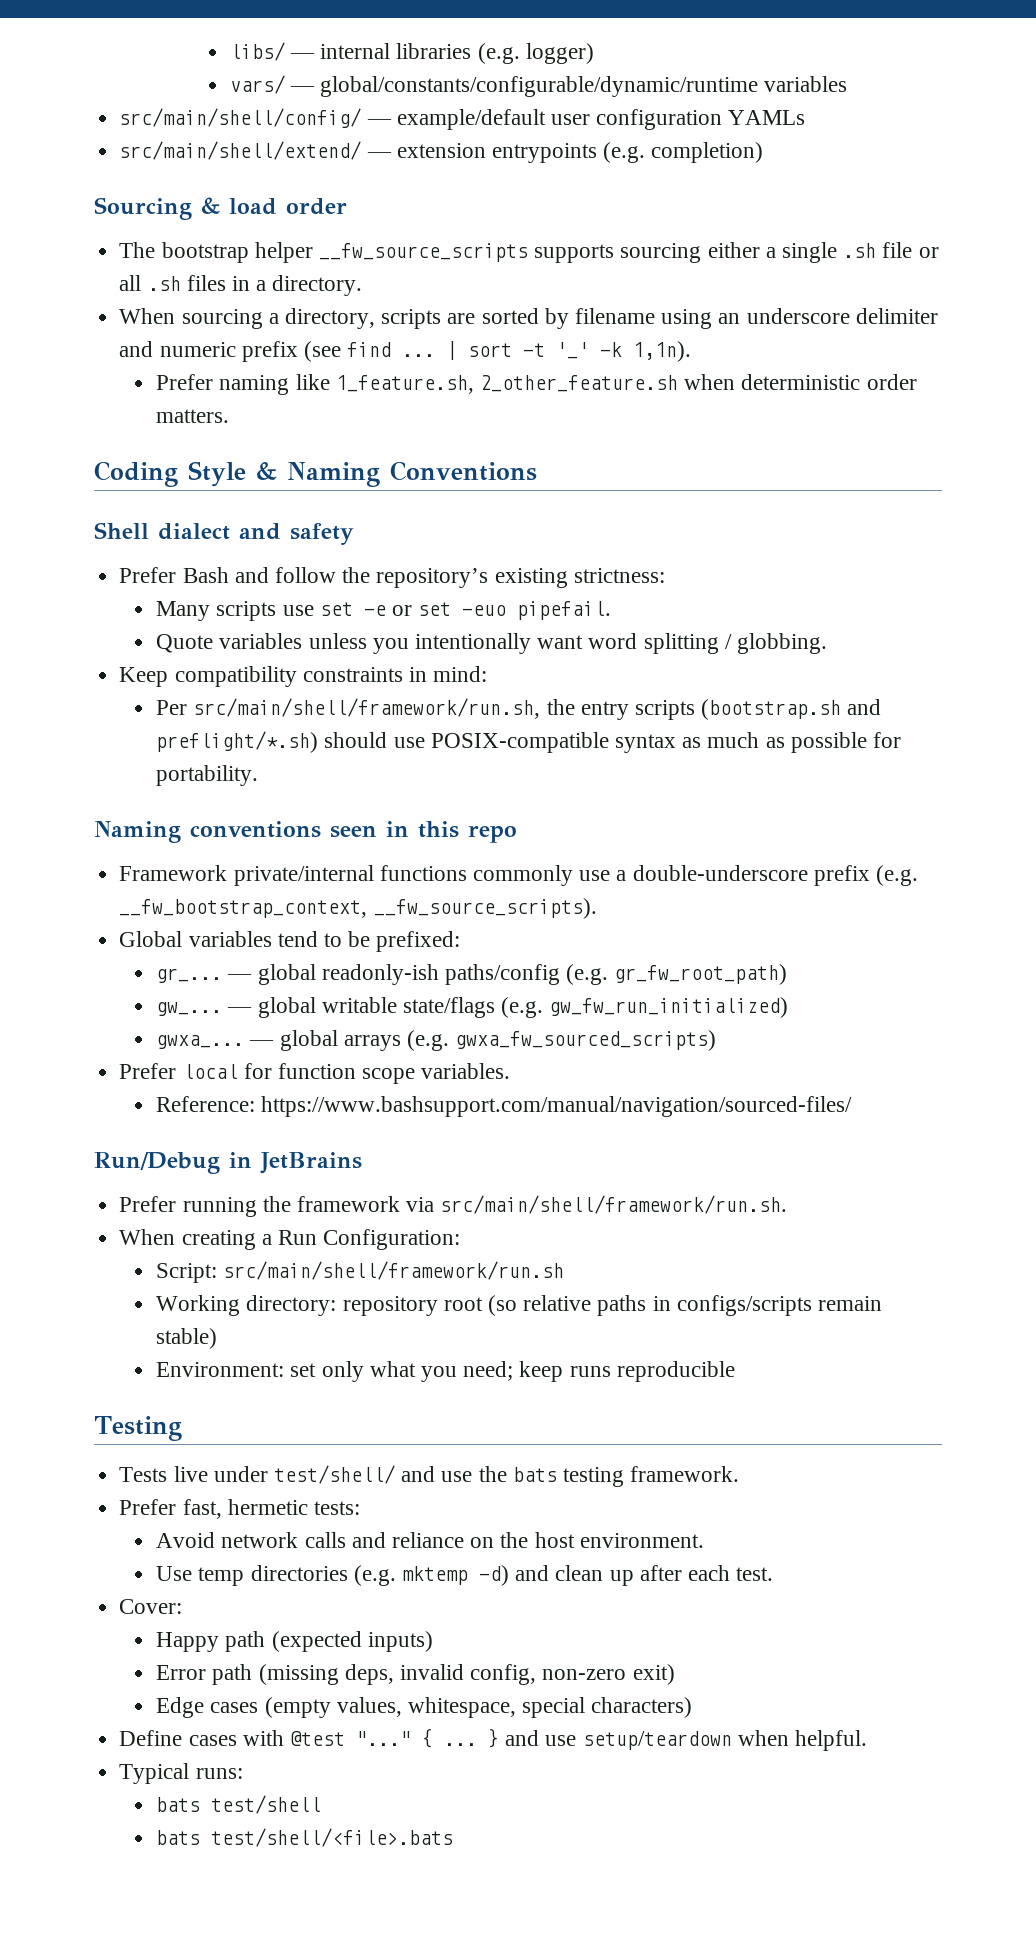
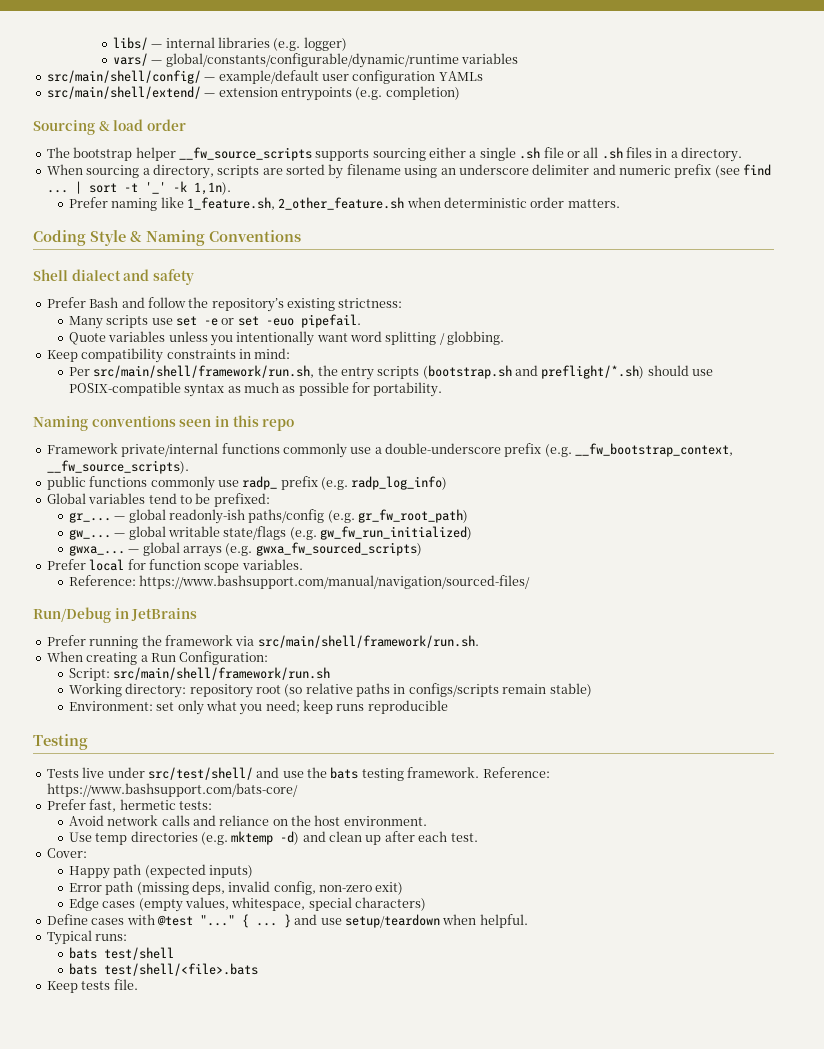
(597, 908) none -> [46,476,448,491] // public functions commonly use radp_ prefix (e.g. radp_log_info)
[273,1465,395,1484] test/shell/ -> [147,767,253,780] src/test/shell/
(740, 1474) none -> [482,767,550,778] [46,783,298,797] Reference: https://www.bashsupport.com/bats-core/
(454, 1837) none -> [46,979,138,993] // Keep tests file.

